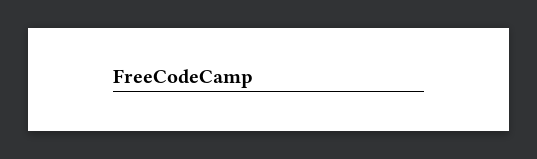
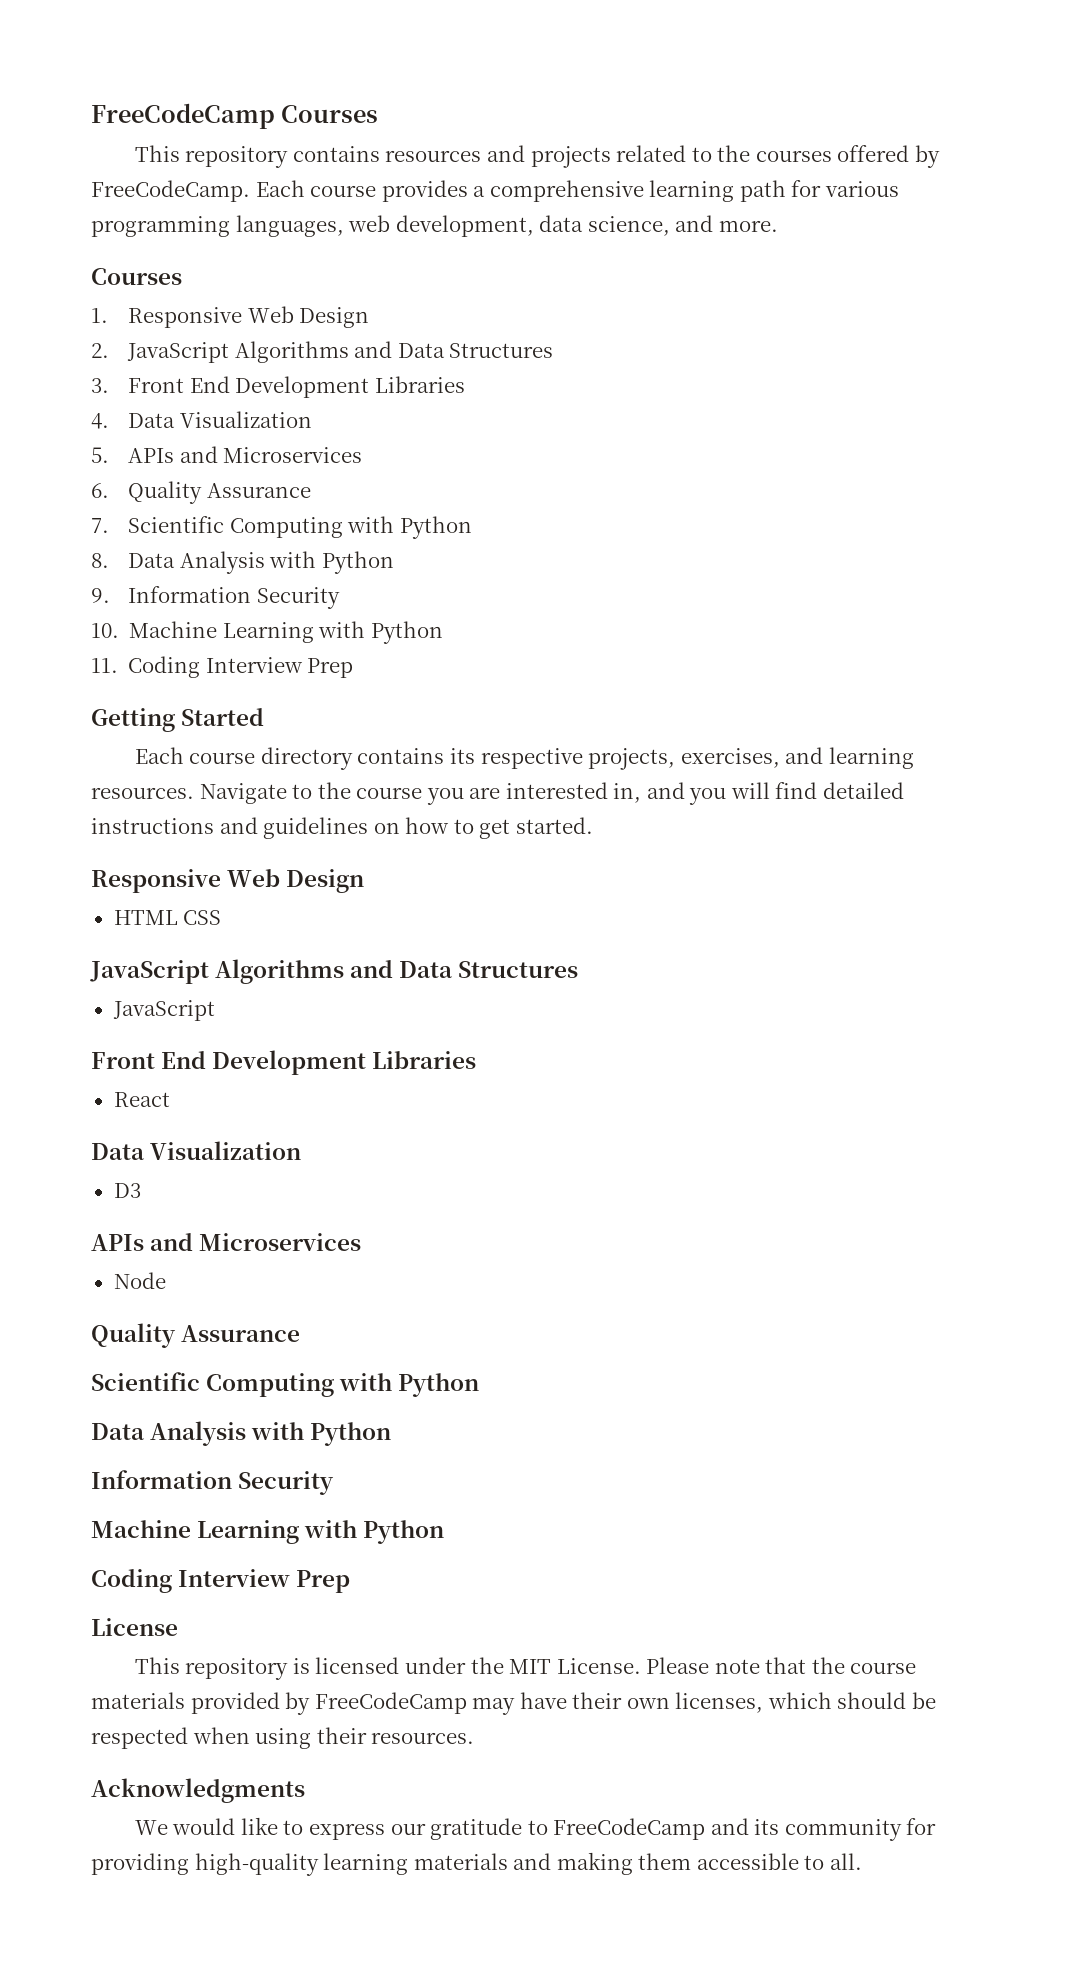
[113,69,253,88] FreeCodeCamp -> [91,103,379,129] [134,145,940,168] [91,180,899,202] [91,215,778,237] [91,268,182,285] [91,306,370,328] [91,341,554,363] [91,376,465,398] [91,411,312,429] [91,446,363,463] [91,481,311,504] [91,516,472,539] [91,551,394,574] [91,586,340,609] [91,621,443,644] [91,656,354,678] [91,708,265,732] [134,747,914,770] [91,782,904,805] [91,817,593,839] [91,869,365,893] [113,910,222,925] [90,959,579,984] [112,1000,215,1021] [91,1050,477,1075] [113,1092,170,1107] [91,1141,302,1160] [113,1183,141,1198] [91,1233,362,1251] [113,1272,166,1289] [91,1323,301,1348] [91,1372,480,1397] [91,1421,392,1446] [91,1470,335,1495] [91,1520,445,1544] [91,1569,351,1593] [91,1618,178,1636] [134,1657,917,1680] [91,1692,936,1715] [91,1727,475,1749] [91,1778,305,1803] [134,1817,937,1841] [91,1852,862,1876] FreeCodeCamp Courses // This repository contains resources and projects related to the courses offered by FreeCodeCamp. Each course provides a comprehensive learning path for various programming languages, web development, data science, and more. // Courses // 1. Responsive Web Design // 2. JavaScript Algorithms and Data Structures // 3. Front End Development Libraries // 4. Data Visualization // 5. APIs and Microservices // 6. Quality Assurance // 7. Scientific Computing with Python // 8. Data Analysis with Python // 9. Information Security // 10. Machine Learning with Python // 11. Coding Interview Prep // Getting Started // Each course directory contains its respective projects, exercises, and learning resources. Navigate to the course you are interested in, and you will find detailed instructions and guidelines on how to get started. // Responsive Web Design // HTML CSS // JavaScript Algorithms and Data Structures // JavaScript // Front End Development Libraries // React // Data Visualization // D3 // APIs and Microservices // Node // Quality Assurance // Scientific Computing with Python // Data Analysis with Python // Information Security // Machine Learning with Python // Coding Interview Prep // License // This repository is licensed under the MIT License. Please note that the course materials provided by FreeCodeCamp may have their own licenses, which should be respected when using their resources. // Acknowledgments // We would like to express our gratitude to FreeCodeCamp and its community for providing high-quality learning materials and making them accessible to all.

